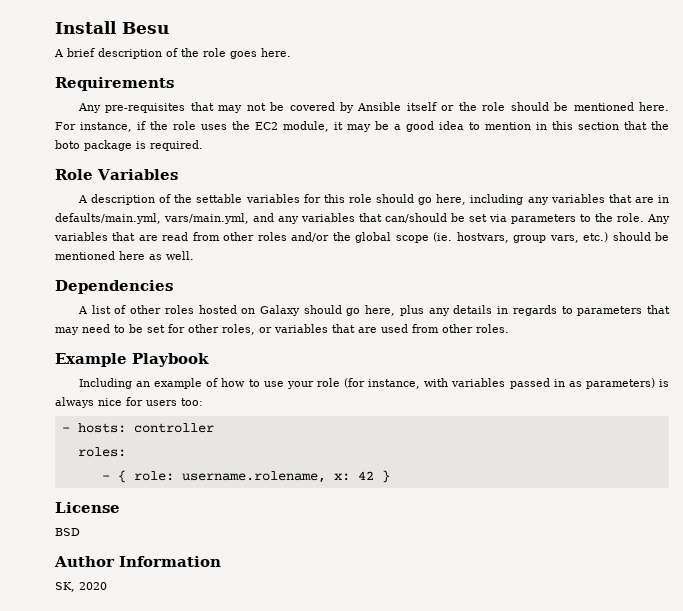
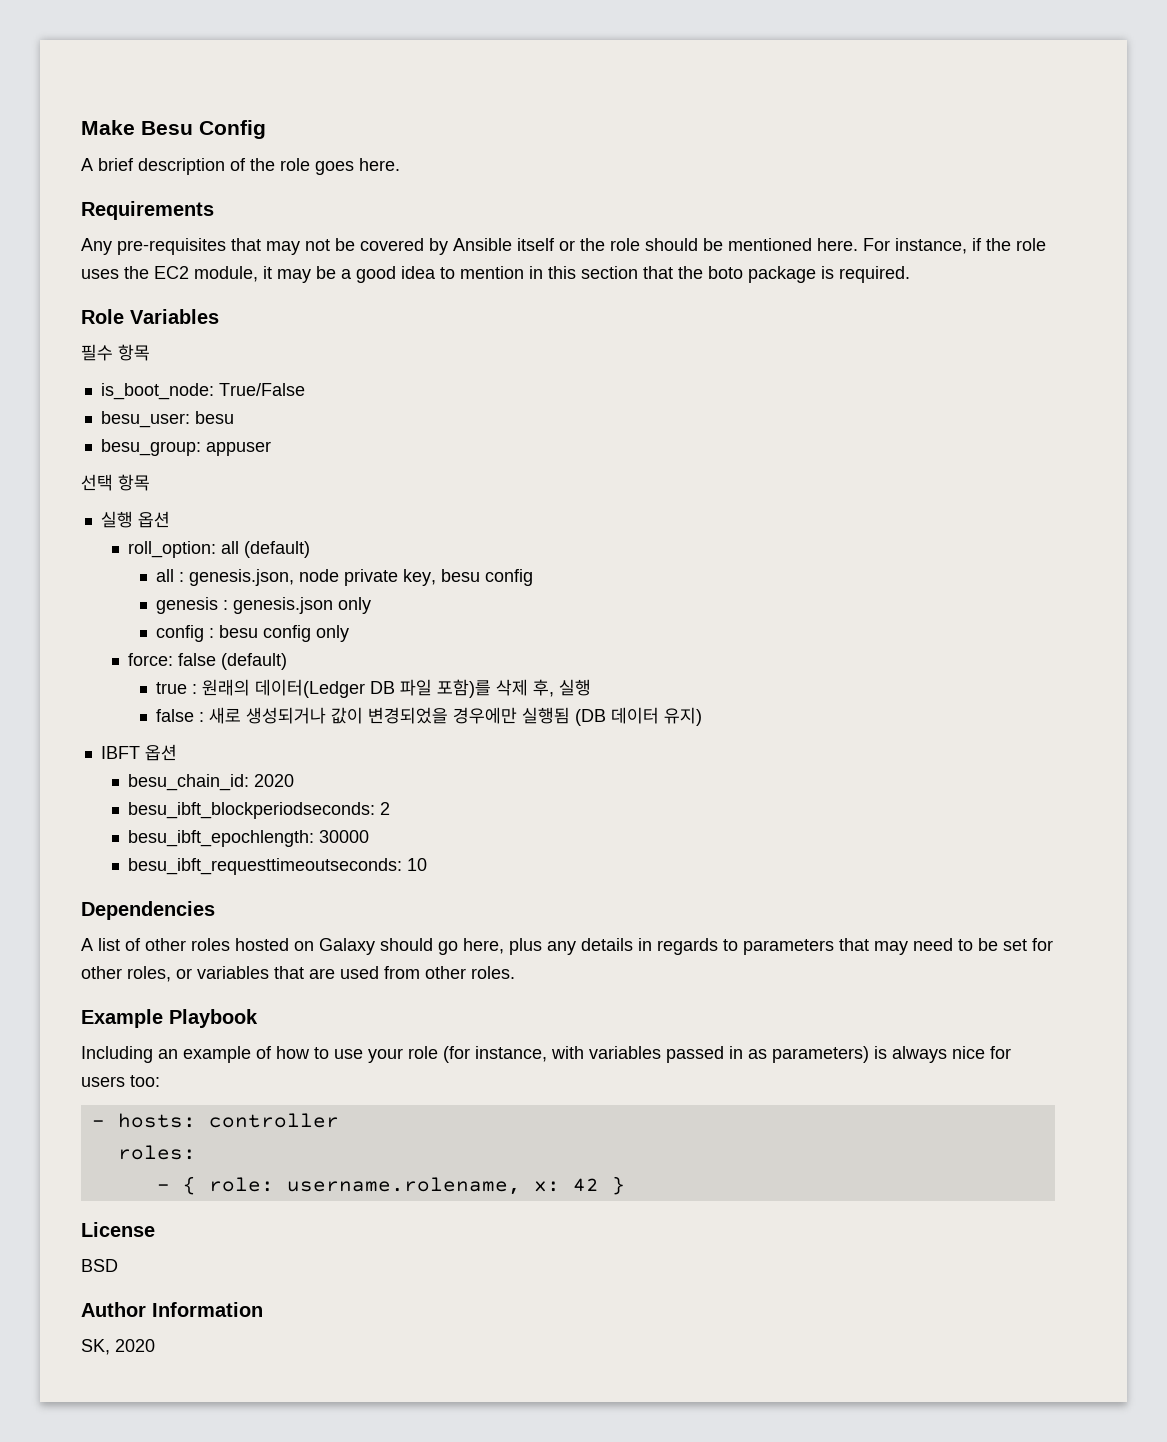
[55,21,117,34] Install -> [81,120,135,135] Make
(169, 28) none -> [199,120,266,139] Config
[77,194,670,205] [55,213,670,224] [54,232,670,243] [55,251,194,260] A description of the settable variables for this role should go here, including any variables that are in defaults/main.yml, vars/main.yml, and any variables that can/should be set via parameters to the role. Any variables that are read from other roles and/or the global scope (ie. hostvars, group vars, etc.) should be mentioned here as well. -> [81,344,150,361] [100,383,305,400] [100,411,234,428] [100,439,271,456] [81,474,150,491] [100,511,170,528] [128,541,311,558] [156,569,534,586] [156,597,372,614] [156,625,350,642] [128,653,288,670] [156,679,592,698] [156,707,703,726] [100,744,177,761] [128,774,295,791] [128,802,391,819] [128,830,370,847] [128,858,428,875] 필수 항목 // is_boot_node: True/False // besu_user: besu // besu_group: appuser // 선택 항목 // 실행 옵션 // roll_option: all (default) // all : genesis.json, node private key, besu config // genesis : genesis.json only // config : besu config only // force: false (default) // true : 원래의 데이터(Ledger DB 파일 포함)를 삭제 후, 실행 // false : 새로 생성되거나 값이 변경되었을 경우에만 실행됨 (DB 데이터 유지) // IBFT 옵션 // besu_chain_id: 2020 // besu_ibft_blockperiodseconds: 2 // besu_ibft_epochlength: 30000 // besu_ibft_requesttimeoutseconds: 10

